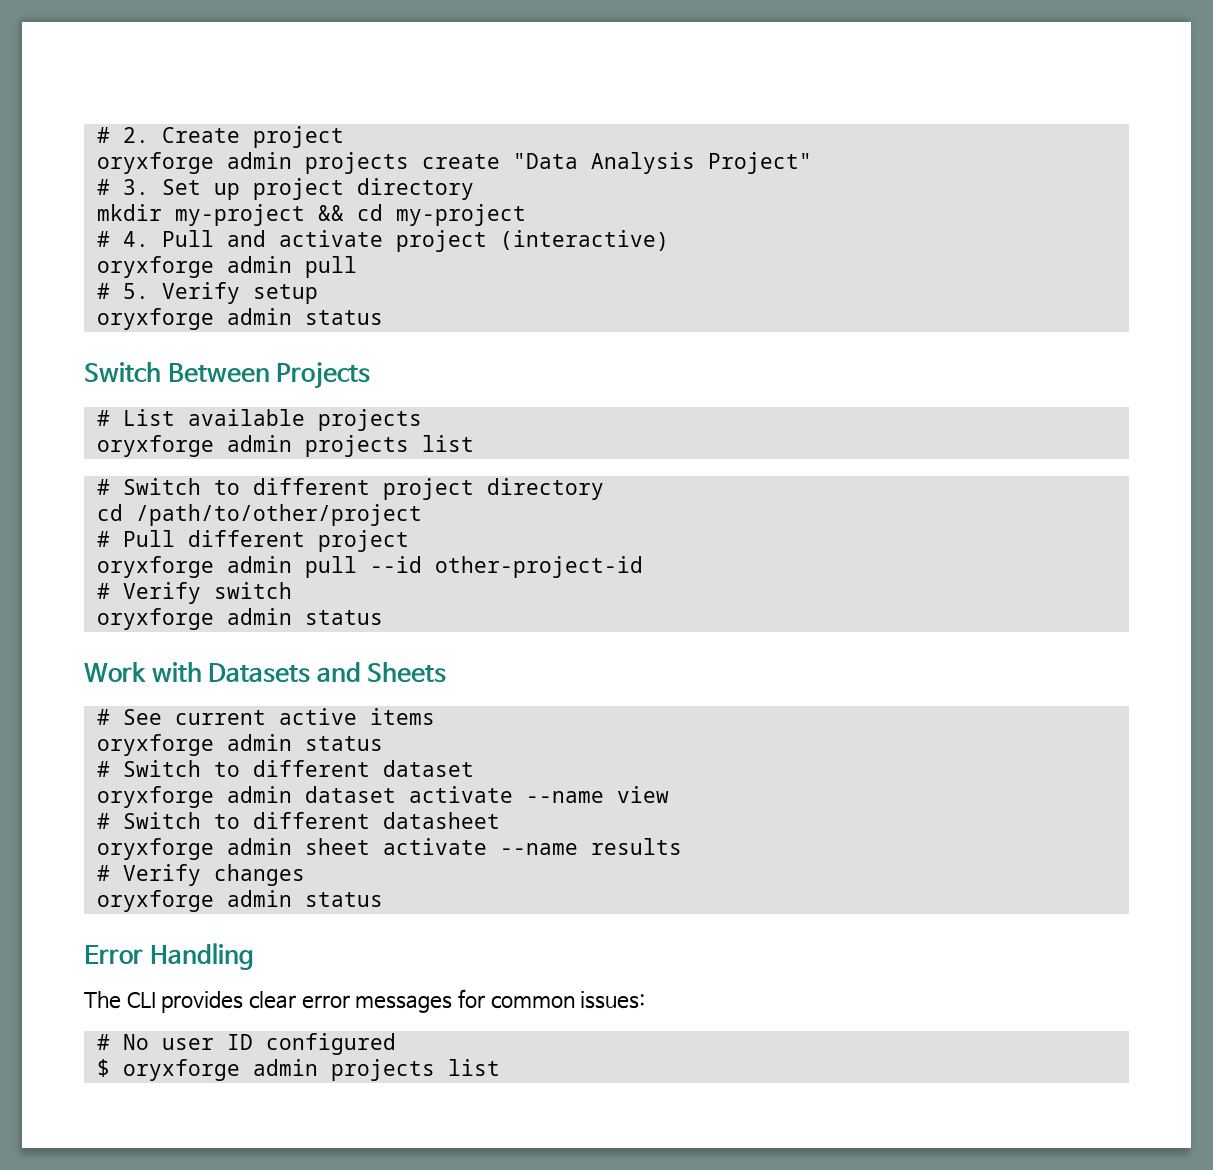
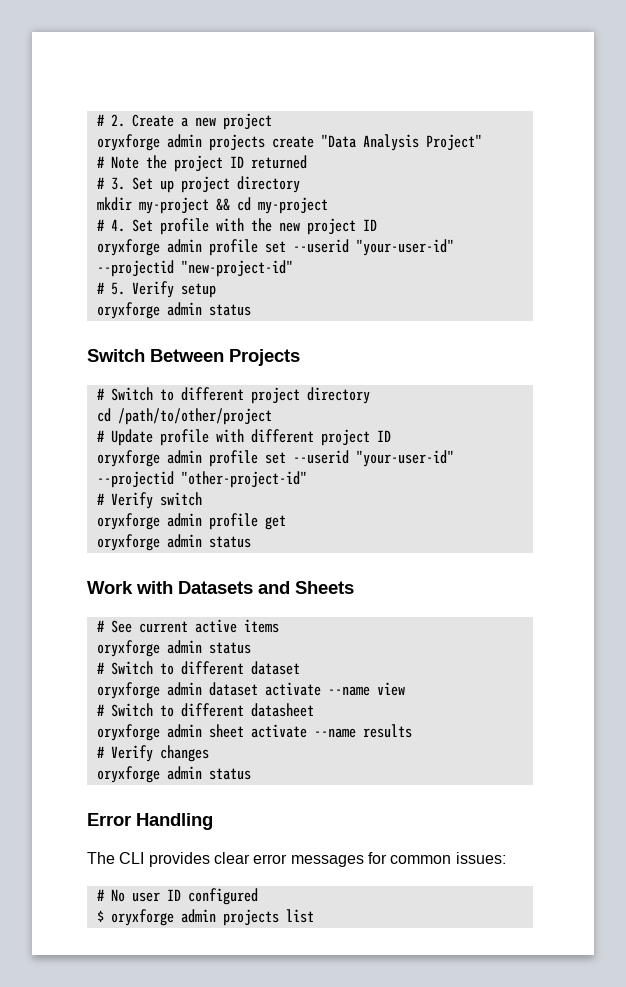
(240, 135) none -> [180,117,216,127] a new
(812, 163) none -> [96,155,307,172] // # Note the project ID returned
[161,230,669,252] [96,256,357,278] Pull and activate project (interactive) // oryxforge admin pull -> [131,218,377,235] [96,239,454,256] [96,260,293,277] Set profile with the new project ID // oryxforge admin profile set --userid "your-user-id" --projectid "new-project-id"
[96,409,422,431] [96,435,474,457] // # List available projects // oryxforge admin projects list -> (300, 357) none
[122,530,409,552] [96,556,643,578] Pull different project // oryxforge admin pull --id other-project-id -> [110,429,391,446] [96,450,454,467] [96,471,307,488] Update profile with different project ID // oryxforge admin profile set --userid "your-user-id" --projectid "other-project-id"
(292, 590) none -> [96,513,286,530] // oryxforge admin profile get

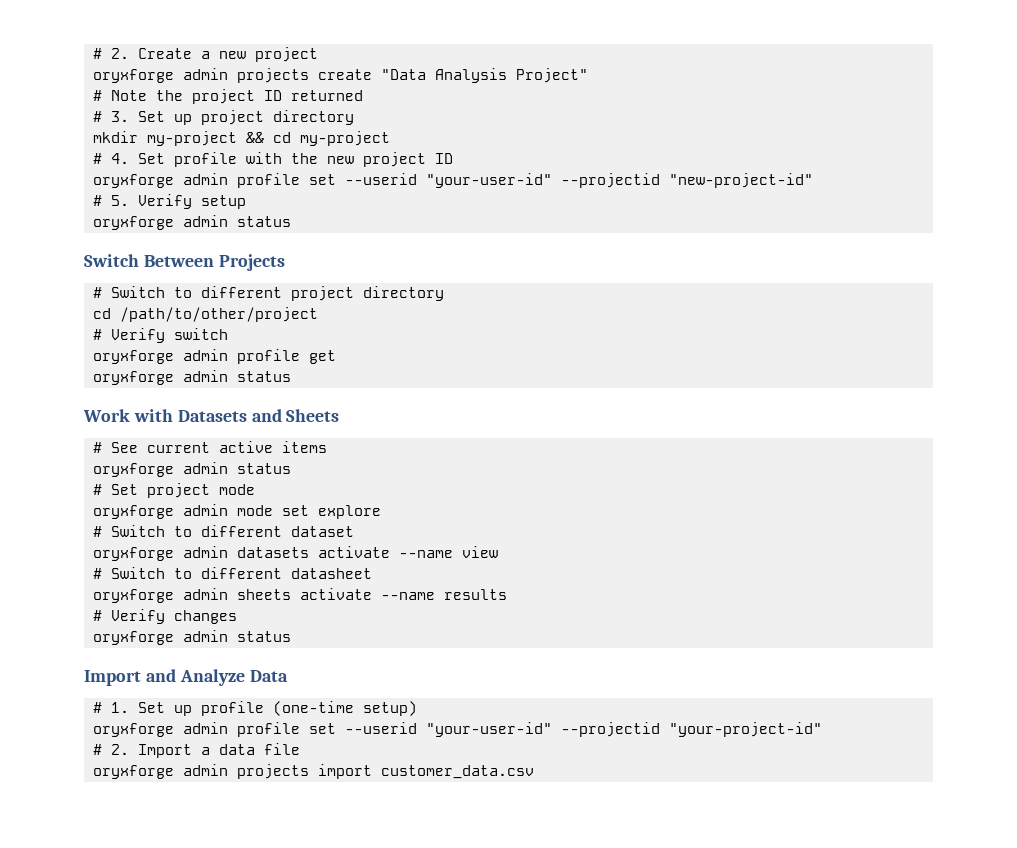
[96,429,391,446] [96,450,454,467] [96,471,307,488] // # Update profile with different project ID // oryxforge admin profile set --userid "your-user-id" --projectid "other-project-id" -> (319, 314) none
(251, 648) none -> [93,483,256,498] [93,504,382,519] // # Set project mode // oryxforge admin mode set explore
[208,682,258,696] dataset -> [237,547,310,558] datasets
[208,724,244,738] sheet -> [237,589,292,600] sheets
[87,813,213,830] [87,852,506,867] [96,888,258,905] [96,909,314,926] Error Handling // The CLI provides clear error messages for common issues: // # No user ID configured // $ oryxforge admin projects list -> [84,669,288,686] [93,701,418,716] [93,722,823,737] [93,743,301,758] [93,764,535,779] Import and Analyze Data // # 1. Set up profile (one-time setup) // oryxforge admin profile set --userid "your-user-id" --projectid "your-project-id" // # 2. Import a data file // oryxforge admin projects import customer_data.csv

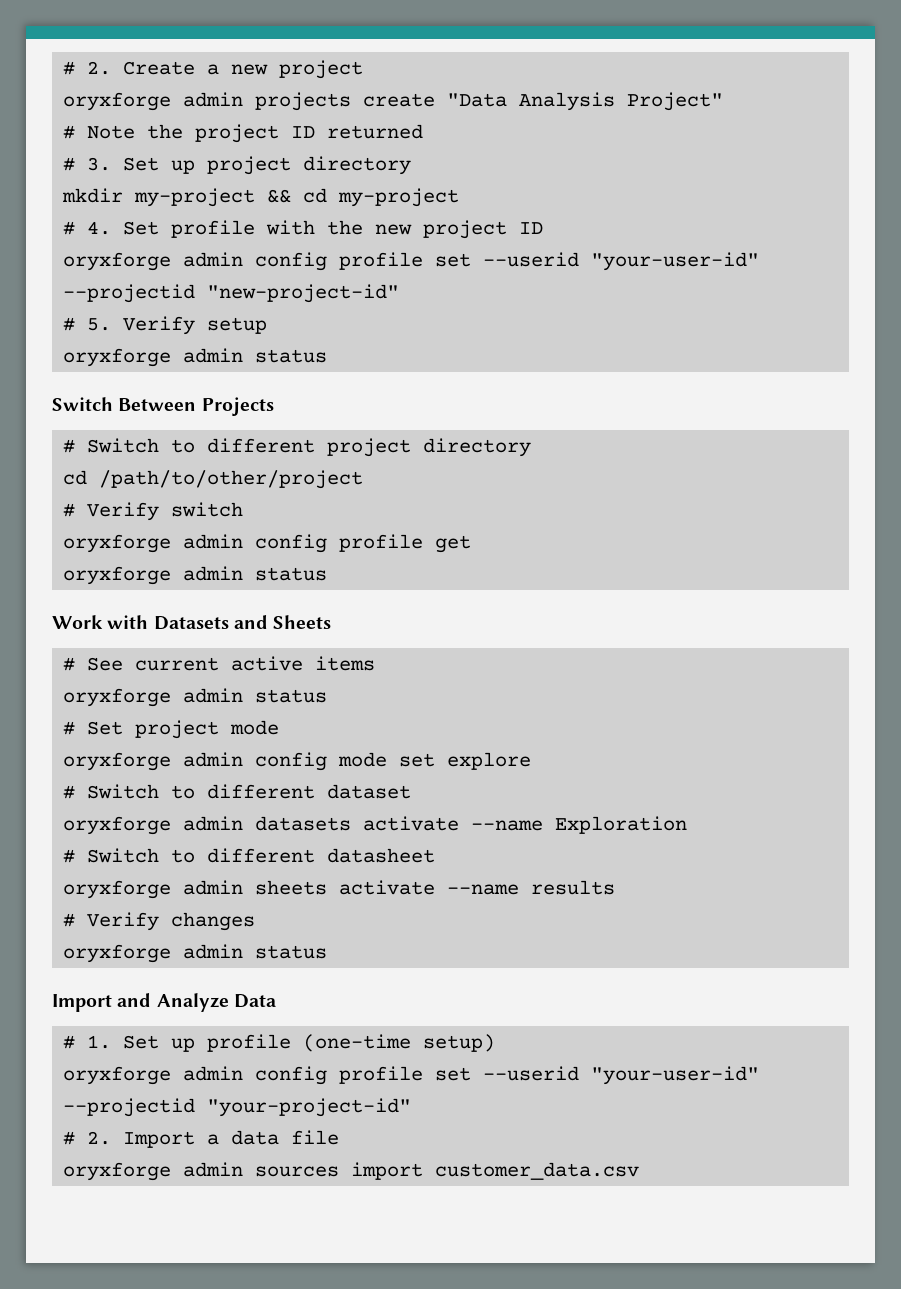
(229, 179) none -> [255,252,328,271] config
(229, 355) none -> [255,534,328,553] config
(229, 510) none -> [255,752,328,771] config
[462,546,499,558] view -> [555,816,688,834] Exploration
(229, 728) none -> [255,1066,328,1085] config
[237,764,310,779] projects -> [255,1166,340,1177] sources

